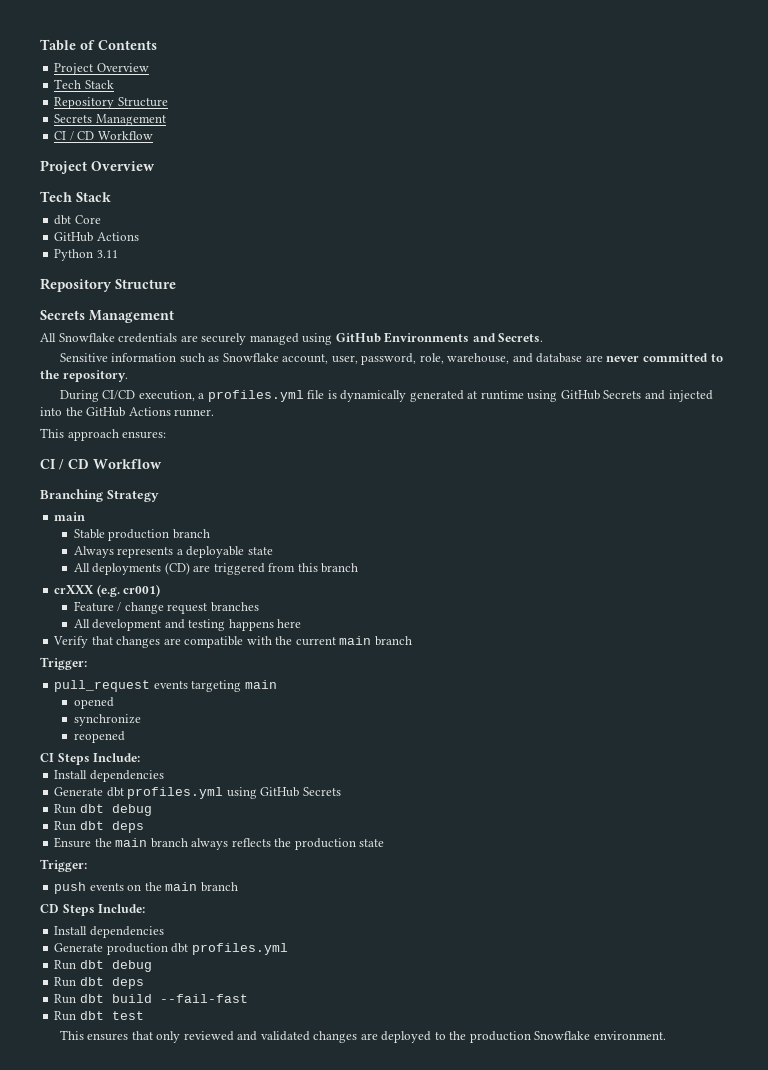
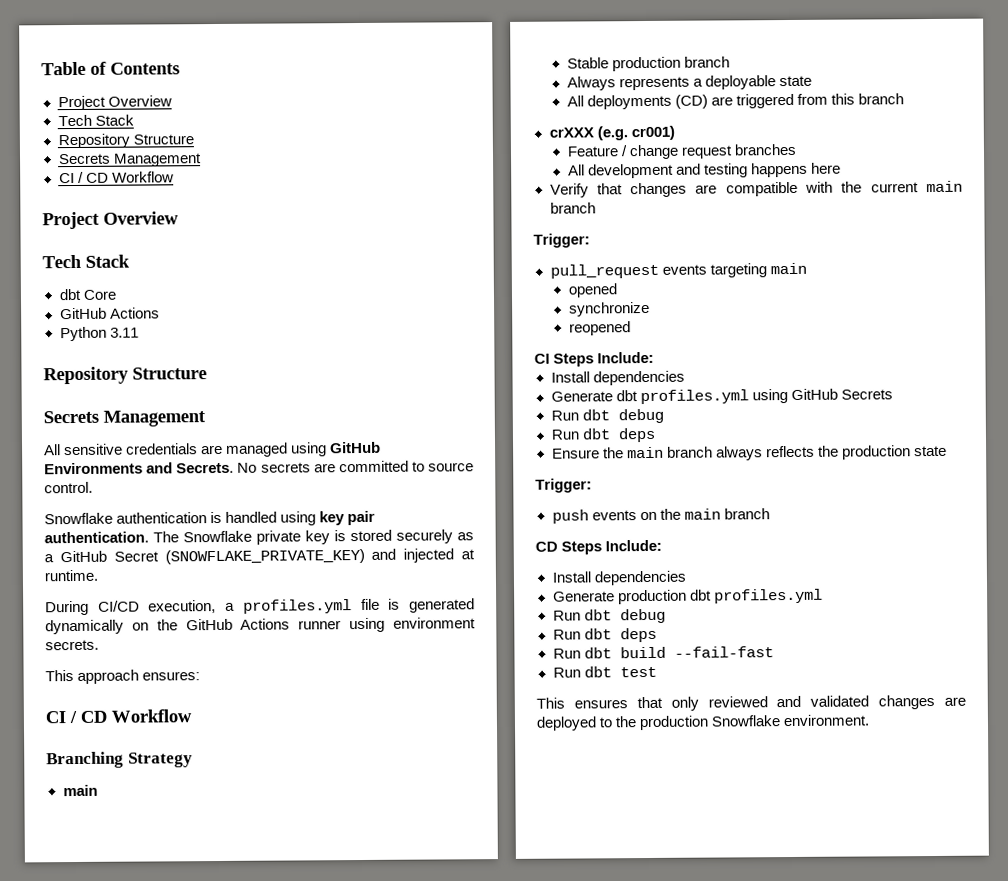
[58,333,115,342] Snowflake -> [64,443,124,456] sensitive
[201,333,247,345] securely -> (224, 449) none
[59,353,723,365] [40,370,128,382] // Sensitive information such as Snowflake account, user, password, role, warehouse, and database are never committed to the repository. -> [237,460,474,473] [44,481,93,494] [44,510,376,526] [44,529,474,545] [44,548,475,565] [44,569,98,582] No secrets are committed to source control. // Snowflake authentication is handled using key pair authentication. The Snowflake private key is stored securely as a GitHub Secret (SNOWFLAKE_PRIVATE_KEY) and injected at runtime.
[340,390,713,402] [40,407,215,417] dynamically generated at runtime using GitHub Secrets and injected into the GitHub Actions runner. -> [409,598,476,613] [45,617,477,635] [45,639,99,651] generated dynamically on the GitHub Actions runner using environment secrets.

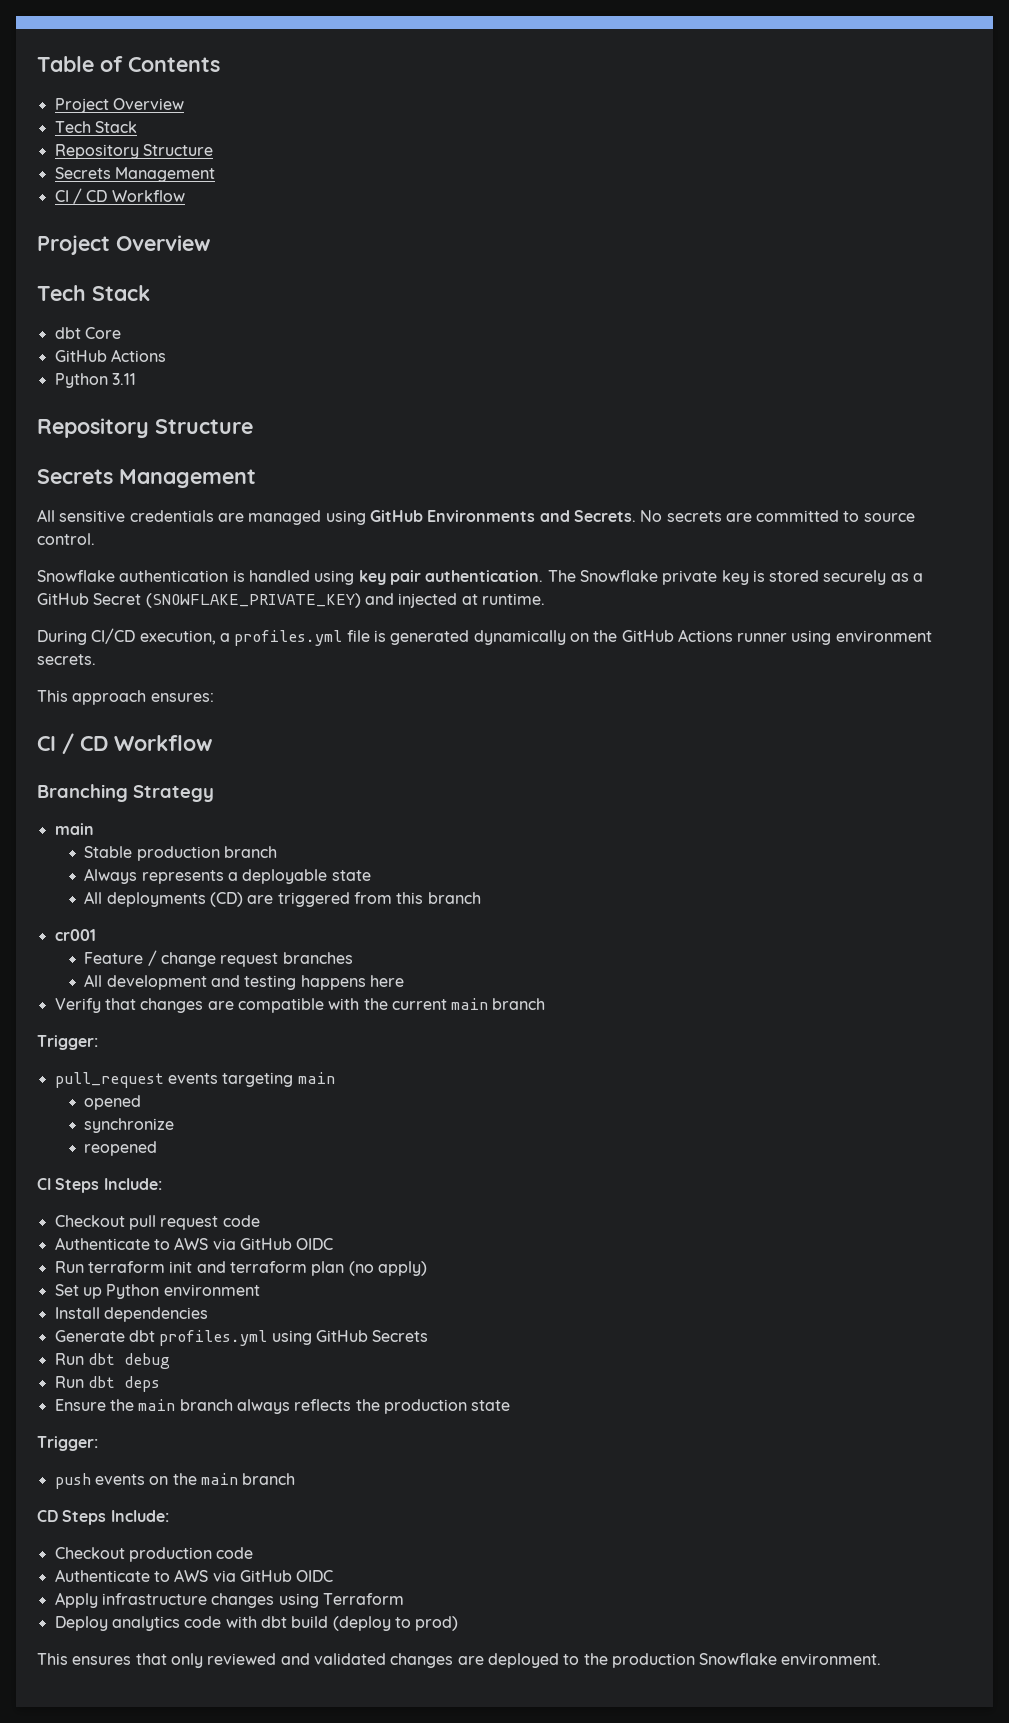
[548,125,675,141] crXXX (e.g. cr001) -> [54,929,96,941] cr001
(655, 357) none -> [54,1215,260,1230] [54,1237,334,1250] [54,1261,427,1276] [54,1284,260,1299] // Checkout pull request code // Authenticate to AWS via GitHub OIDC // Run terraform init and terraform plan (no apply) // Set up Python environment
[551,570,687,586] [552,588,823,605] [552,608,666,624] [552,627,657,643] [552,646,774,659] [552,666,657,678] Install dependencies // Generate production dbt profiles.yml // Run dbt debug // Run dbt deps // Run dbt build --fail-fast // Run dbt test -> [54,1547,254,1562] [54,1569,334,1582] [54,1592,404,1608] [54,1616,459,1631] Checkout production code // Authenticate to AWS via GitHub OIDC // Apply infrastructure changes using Terraform // Deploy analytics code with dbt build (deploy to prod)

